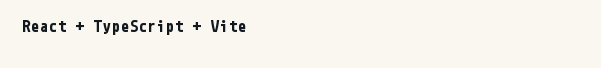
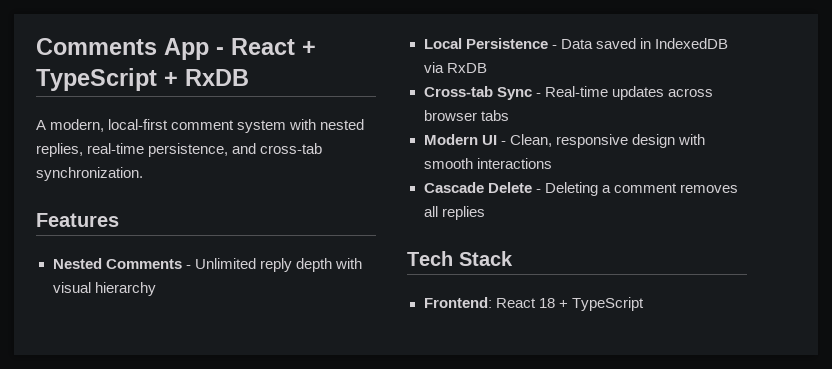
(21, 26) none -> [36,38,224,60] Comments App -
[210,20,246,32] Vite -> [185,69,249,86] [36,119,365,133] [36,143,323,157] [36,167,143,181] [36,213,119,227] [52,258,362,272] [52,282,156,296] [423,38,728,49] [423,62,487,73] [423,86,713,100] [423,110,509,121] [423,134,705,148] [423,158,552,169] [423,182,738,196] [423,206,485,220] [407,251,513,266] [423,297,644,311] RxDB // A modern, local-first comment system with nested replies, real-time persistence, and cross-tab synchronization. // Features // Nested Comments - Unlimited reply depth with visual hierarchy // Local Persistence - Data saved in IndexedDB via RxDB // Cross-tab Sync - Real-time updates across browser tabs // Modern UI - Clean, responsive design with smooth interactions // Cascade Delete - Deleting a comment removes all replies // Tech Stack // Frontend: React 18 + TypeScript

